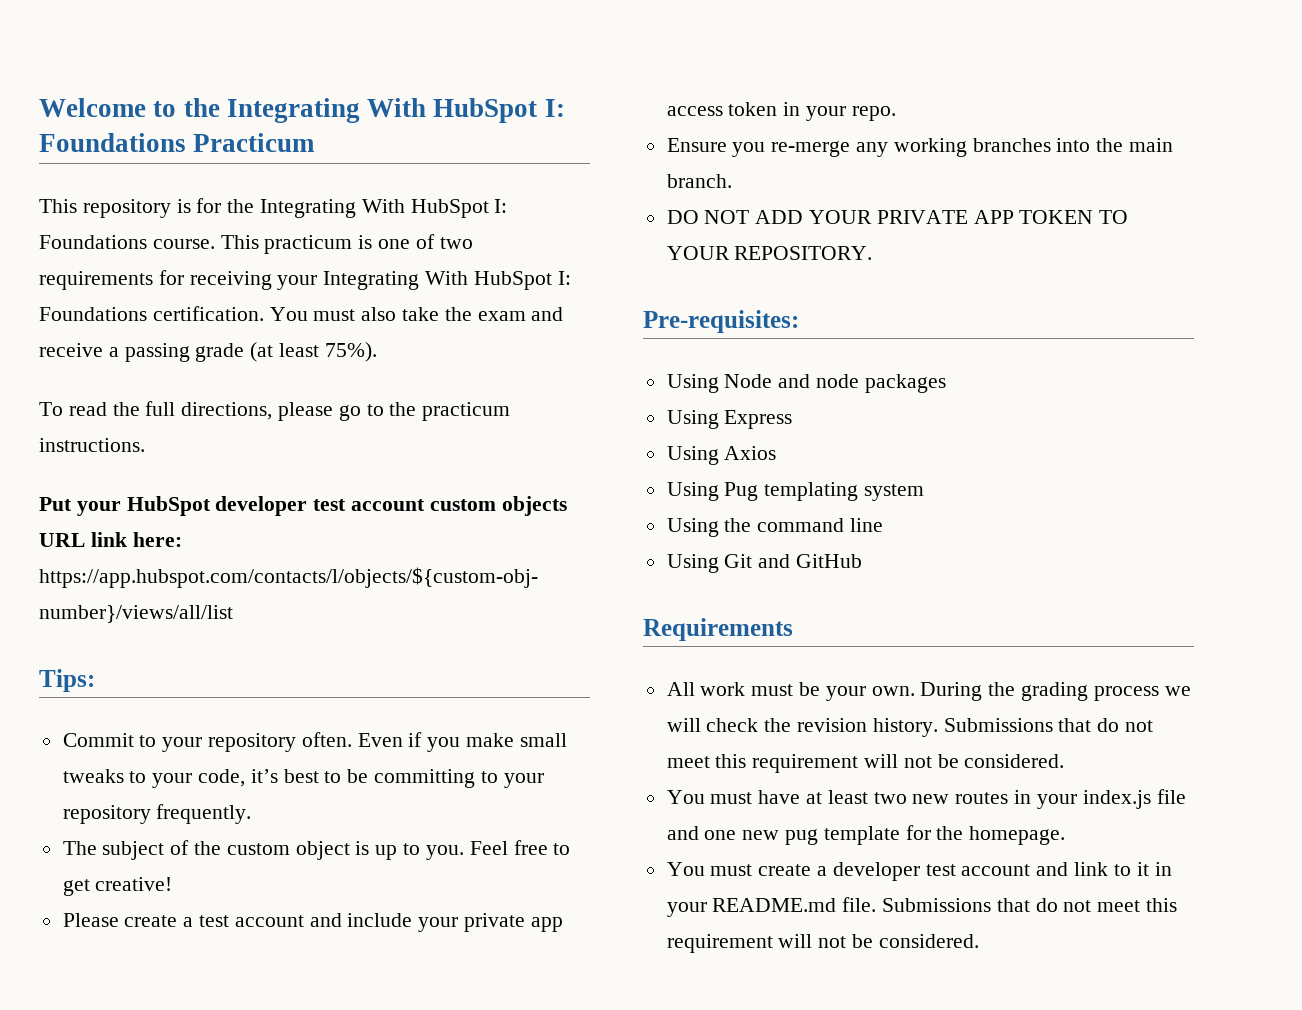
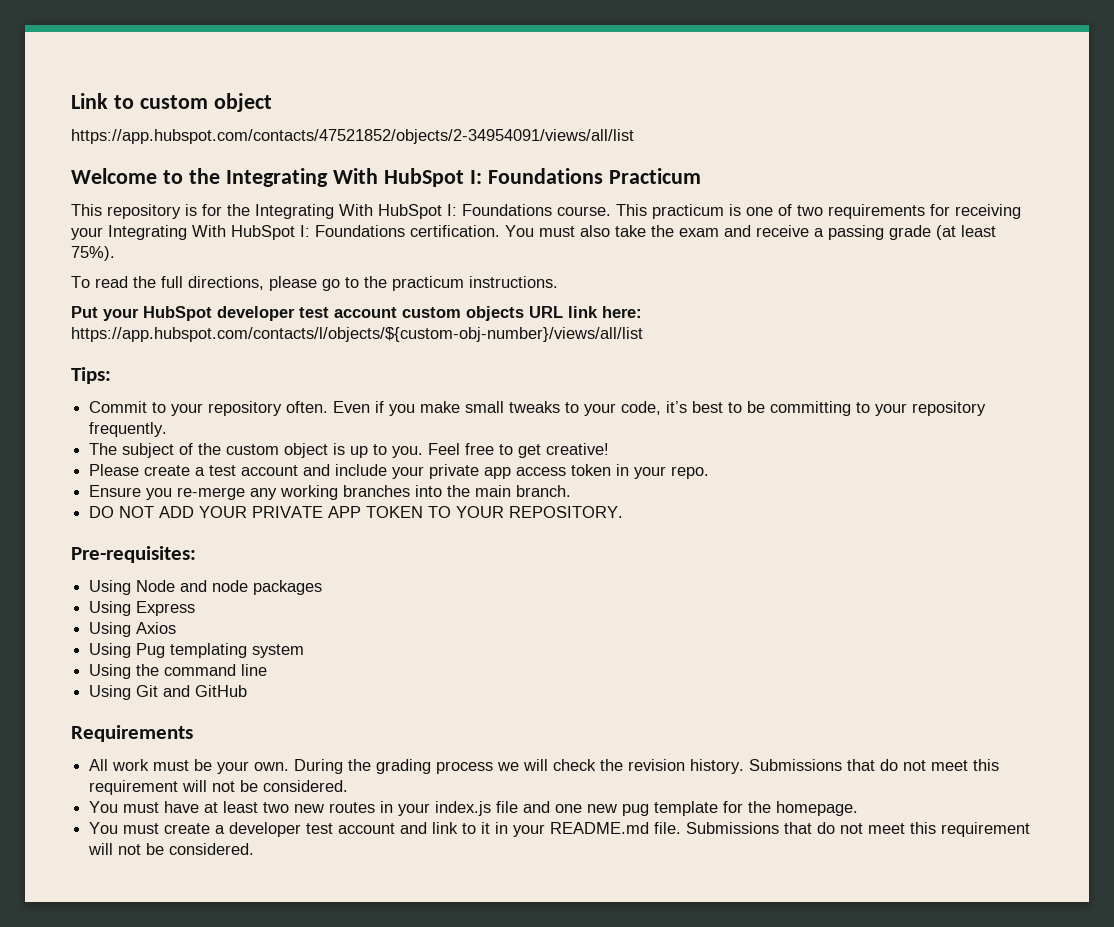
(39, 107) none -> [71,93,272,112] [71,129,634,144] Link to custom object // https://app.hubspot.com/contacts/47521852/objects/2-34954091/views/all/list //

